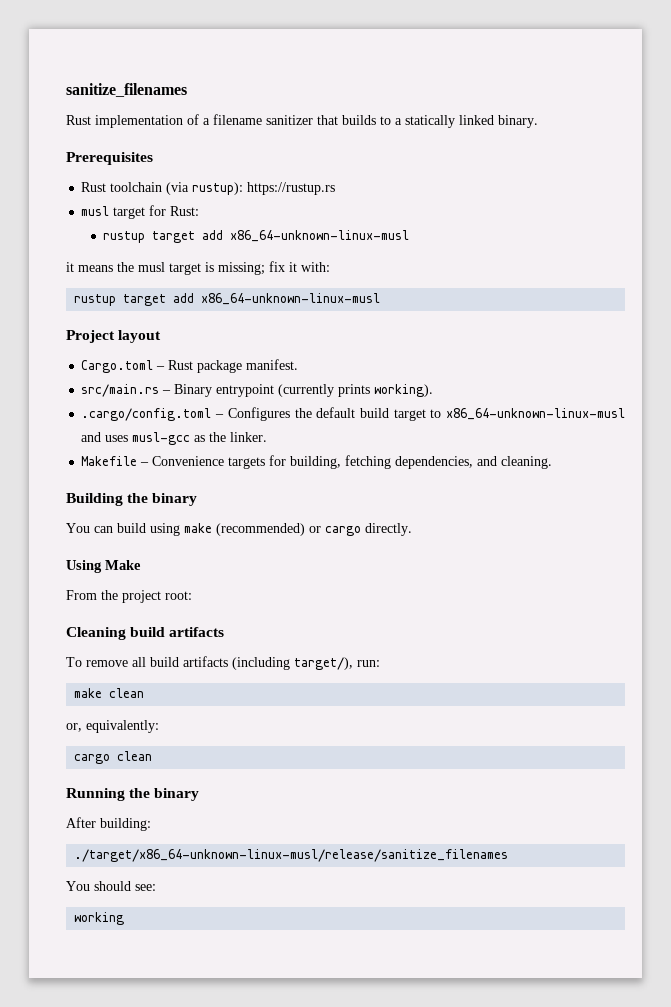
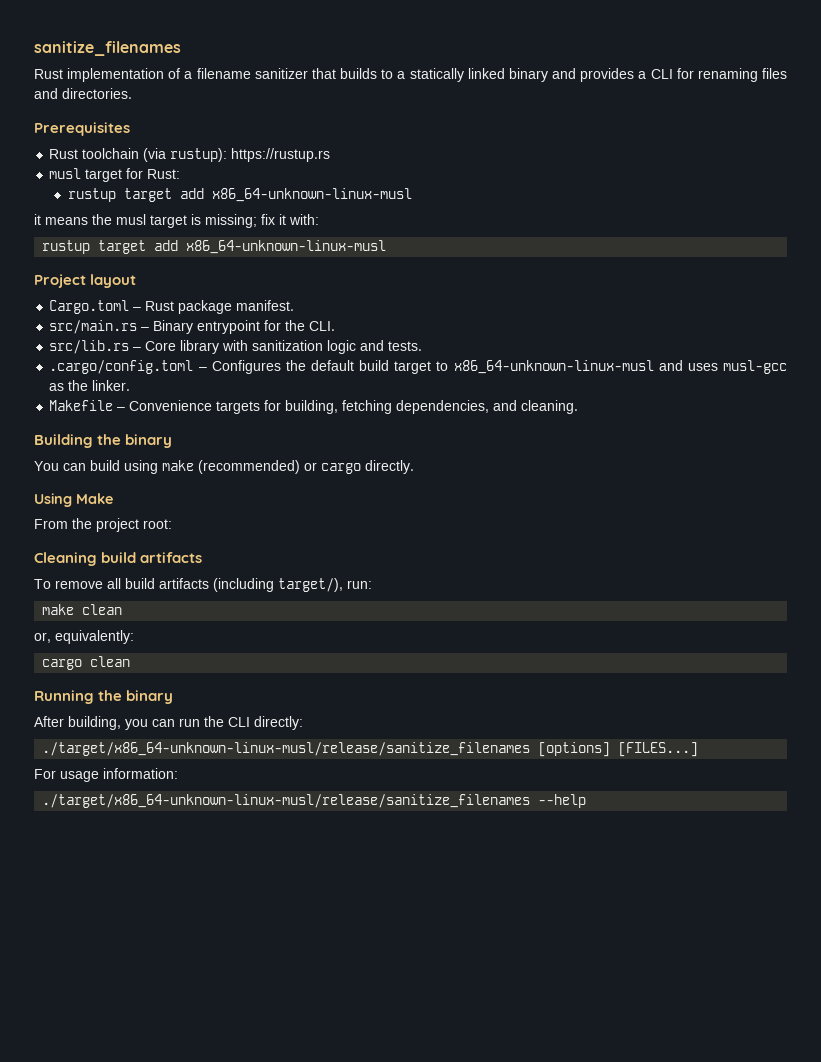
[498,115,538,128] binary. -> [508,68,787,82] [34,88,132,99] binary and provides a CLI for renaming files and directories.
[278,384,434,397] (currently prints working). -> [264,320,336,331] [49,340,423,354] for the CLI. // src/lib.rs – Core library with sanitization logic and tests.
[100,818,151,831] [74,849,509,862] [66,881,156,891] [74,912,125,925] building: // ./target/x86_64-unknown-linux-musl/release/sanitize_filenames // You should see: // working -> [68,716,303,730] [42,742,699,757] [34,768,178,782] [42,794,587,808] building, you can run the CLI directly: // ./target/x86_64-unknown-linux-musl/release/sanitize_filenames [options] [FILES...] // For usage information: // ./target/x86_64-unknown-linux-musl/release/sanitize_filenames --help

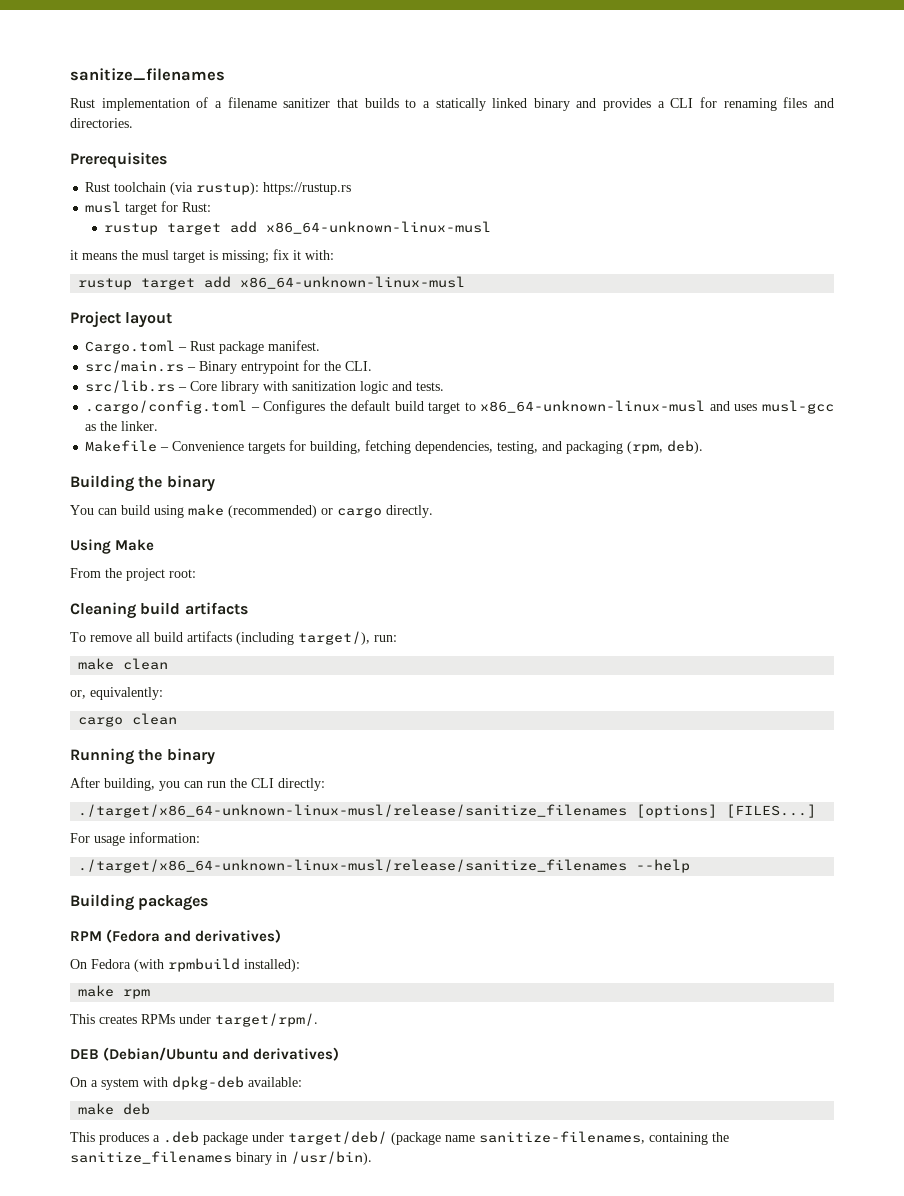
[493,400,579,414] and cleaning. -> [497,440,704,454] testing, and packaging (rpm, deb).
(587, 801) none -> [70,894,209,911] [70,929,282,943] [70,958,300,972] [78,985,151,999] [70,1013,318,1027] [70,1047,340,1061] [70,1076,302,1090] [78,1103,151,1115] [70,1131,729,1145] [70,1151,372,1165] // Building packages // RPM (Fedora and derivatives) // On Fedora (with rpmbuild installed): // make rpm // This creates RPMs under target/rpm/. // DEB (Debian/Ubuntu and derivatives) // On a system with dpkg-deb available: // make deb // This produces a .deb package under target/deb/ (package name sanitize-filenames, containing the sanitize_filenames binary in /usr/bin).

